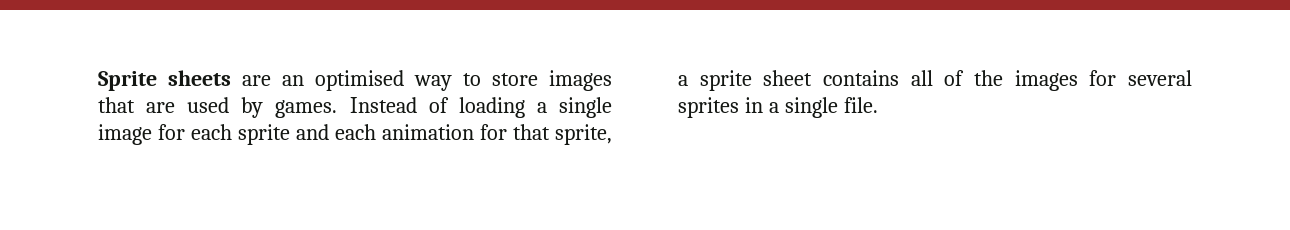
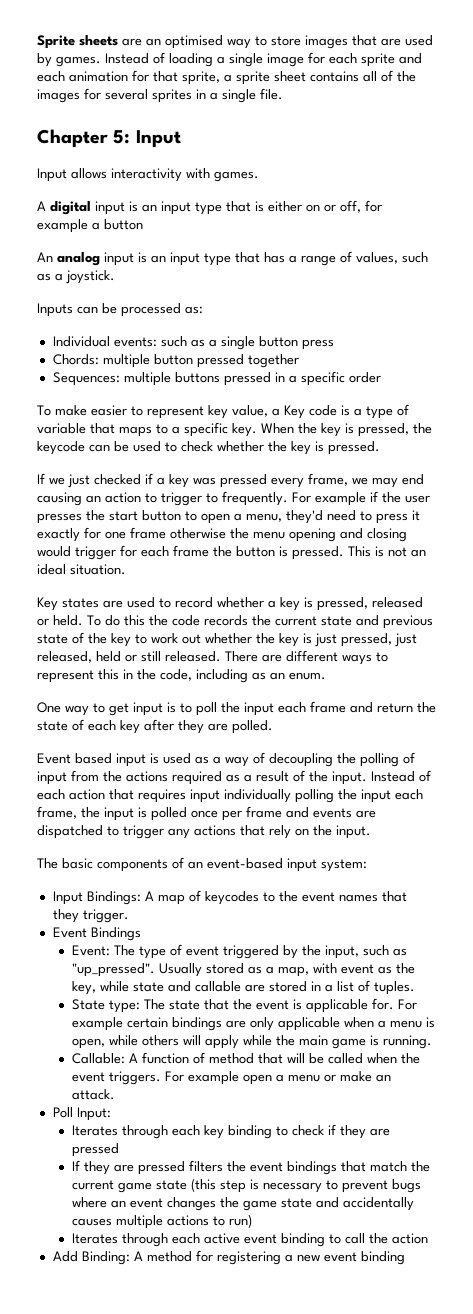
(878, 105) none -> [37,129,181,148] [37,168,259,182] [37,200,382,215] [37,219,143,233] [37,251,428,266] [37,270,115,284] [37,303,203,317] [52,336,334,350] [52,354,299,368] [52,371,381,386] [37,404,409,419] [37,422,432,437] [37,441,380,455] [37,473,424,488] [37,491,430,506] [37,510,420,524] [37,527,407,542] [37,545,426,560] [37,564,126,575] [37,597,423,611] [37,615,433,629] [37,632,417,647] [37,650,388,665] [37,669,326,683] [37,701,436,716] [37,719,273,734] [37,752,415,767] [37,770,431,785] [37,789,423,803] [37,806,376,821] [37,825,371,839] [37,857,367,872] [52,890,407,905] [52,909,129,923] [52,927,141,941] [72,944,408,959] [72,963,416,977] [72,980,416,995] [72,998,418,1013] [72,1017,436,1031] [72,1035,433,1049] [72,1052,421,1064] [72,1071,392,1085] [72,1089,116,1100] [52,1107,111,1121] [72,1124,391,1139] [72,1143,120,1157] [72,1160,431,1175] [72,1178,422,1193] [72,1197,415,1211] [72,1214,253,1229] [72,1233,429,1247] [52,1250,405,1265] // Chapter 5: Input // Input allows interactivity with games. // A digital input is an input type that is either on or off, for example a button // An analog input is an input type that has a range of values, such as a joystick. // Inputs can be processed as: // Individual events: such as a single button press // Chords: multiple button pressed together // Sequences: multiple buttons pressed in a specific order // To make easier to represent key value, a Key code is a type of variable that maps to a specific key. When the key is pressed, the keycode can be used to check whether the key is pressed. // If we just checked if a key was pressed every frame, we may end causing an action to trigger to frequently. For example if the user presses the start button to open a menu, they'd need to press it exactly for one frame otherwise the menu opening and closing would trigger for each frame the button is pressed. This is not an ideal situation. // Key states are used to record whether a key is pressed, released or held. To do this the code records the current state and previous state of the key to work out whether the key is just pressed, just released, held or still released. There are different ways to represent this in the code, including as an enum. // One way to get input is to poll the input each frame and return the state of each key after they are polled. // Event based input is used as a way of decoupling the polling of input from the actions required as a result of the input. Instead of each action that requires input individually polling the input each frame, the input is polled once per frame and events are dispatched to trigger any actions that rely on the input. // The basic components of an event-based input system: // Input Bindings: A map of keycodes to the event names that they trigger. // Event Bindings // Event: The type of event triggered by the input, such as "up_pressed". Usually stored as a map, with event as the key, while state and callable are stored in a list of tuples. // State type: The state that the event is applicable for. For example certain bindings are only applicable when a menu is open, while others will apply while the main game is running. // Callable: A function of method that will be called when the event triggers. For example open a menu or make an attack. // Poll Input: // Iterates through each key binding to check if they are pressed // If they are pressed filters the event bindings that match the current game state (this step is necessary to prevent bugs where an event changes the game state and accidentally causes multiple actions to run) // Iterates through each active event binding to call the action // Add Binding: A method for registering a new event binding

